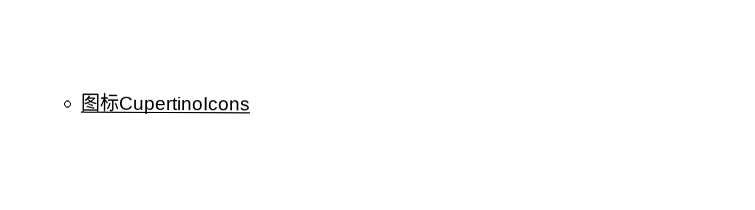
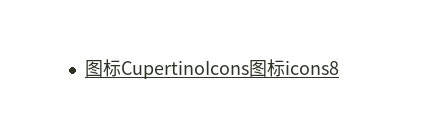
(251, 105) none -> [248,59,339,77] 图标icons8

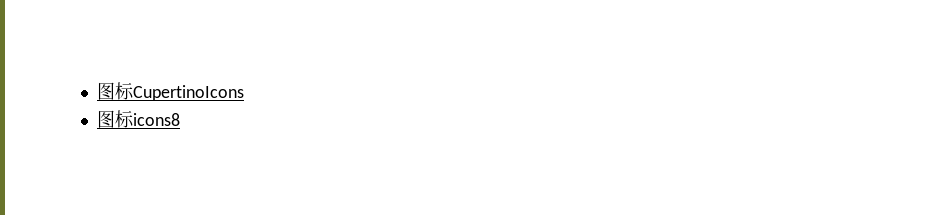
(249, 69) none -> (244, 93) //

